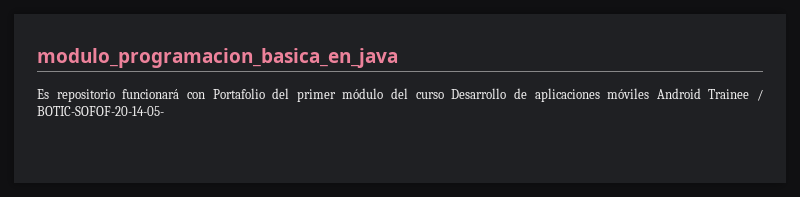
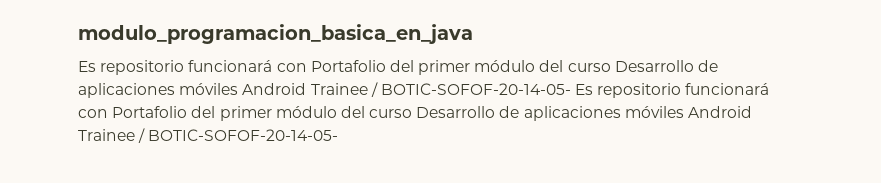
(164, 111) none -> [575,83,770,98] [78,106,753,121] [78,128,339,143] Es repositorio funcionará con Portafolio del primer módulo del curso Desarrollo de aplicaciones móviles Android Trainee / BOTIC-SOFOF-20-14-05-

